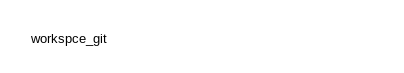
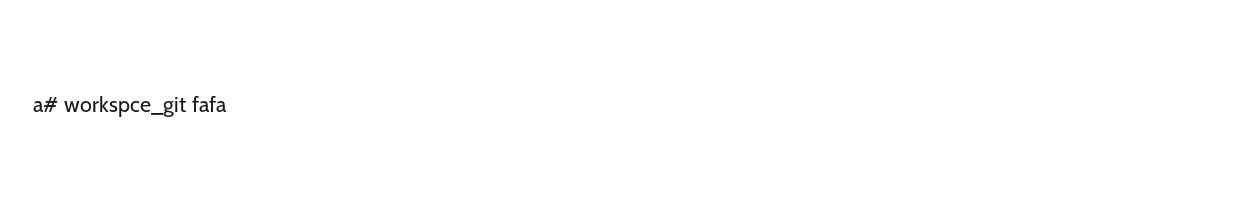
[30,34,107,46] workspce_git -> [33,96,227,117] a# workspce_git fafa

